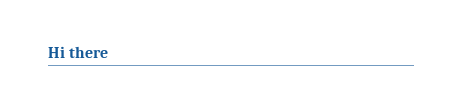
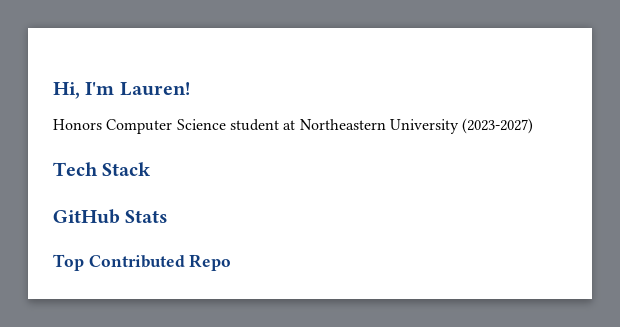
[48,46,109,58] Hi there -> [53,82,190,99] [53,118,534,134] [53,162,152,176] [53,209,169,224] [53,254,232,271] Hi, I'm Lauren! // Honors Computer Science student at Northeastern University (2023-2027) // Tech Stack // GitHub Stats // Top Contributed Repo

